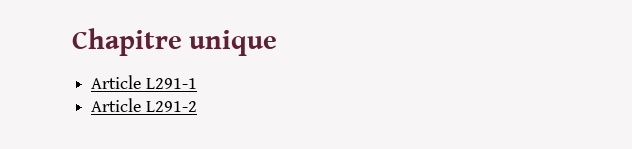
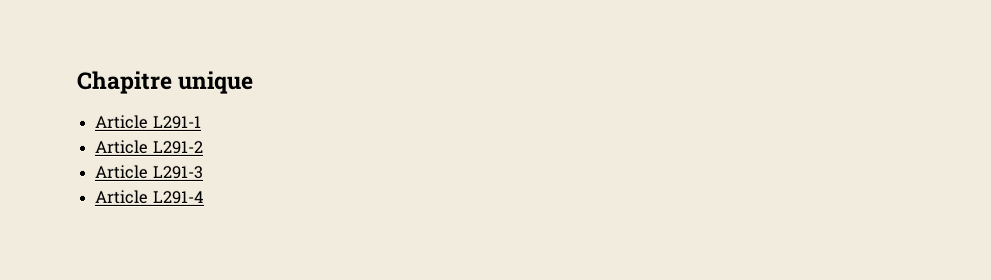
(197, 106) none -> [94,164,203,179] [94,189,204,204] // Article L291-3 // Article L291-4

